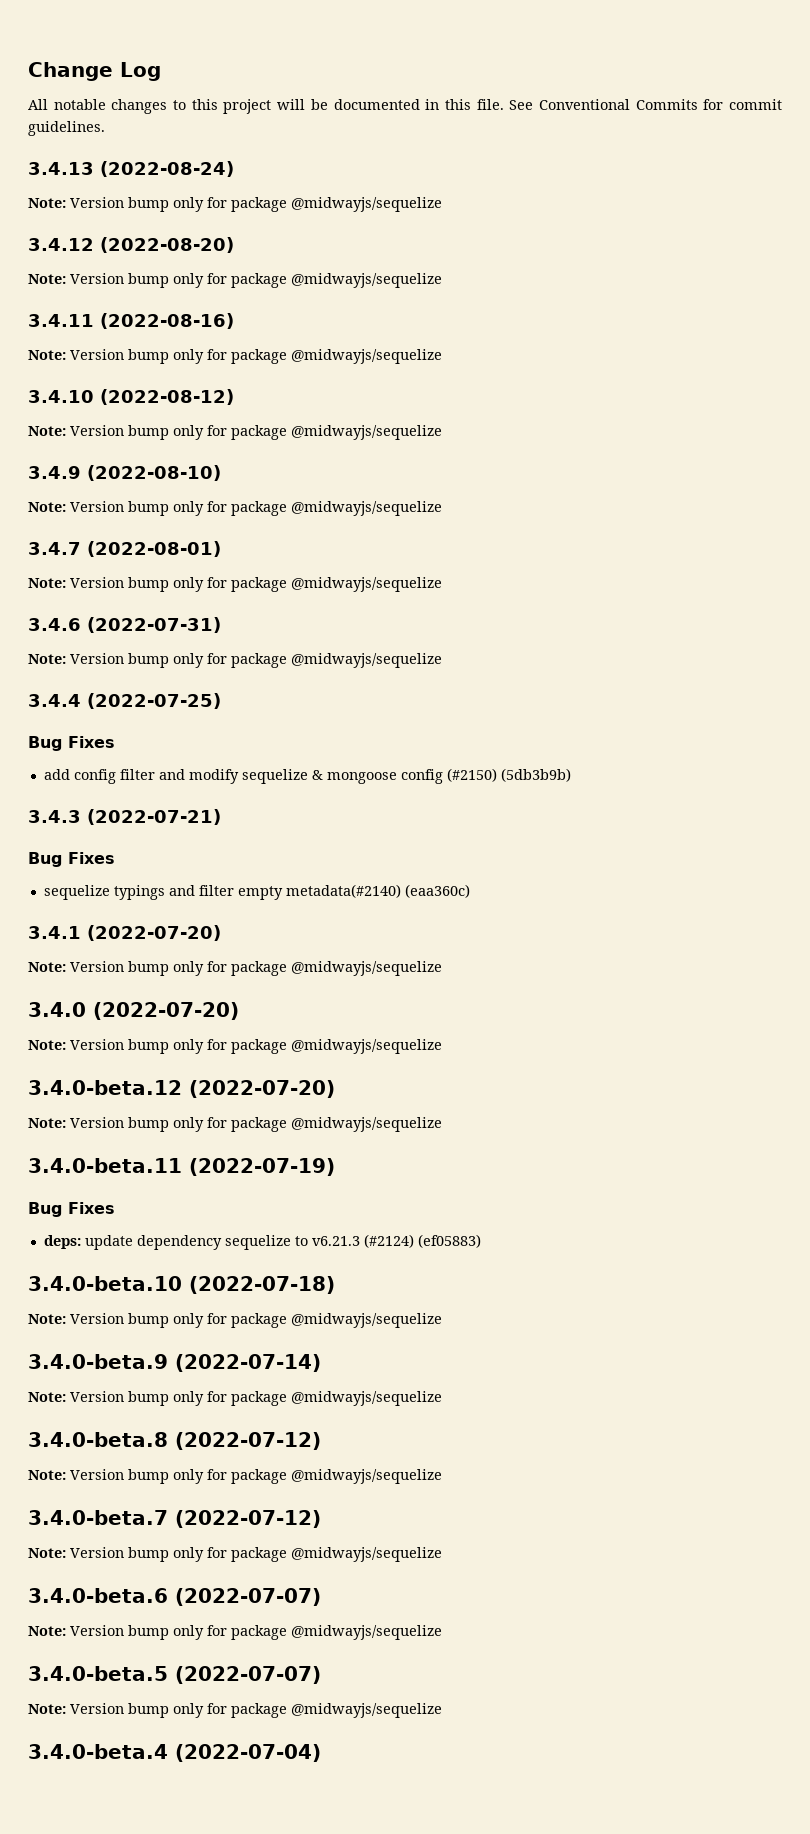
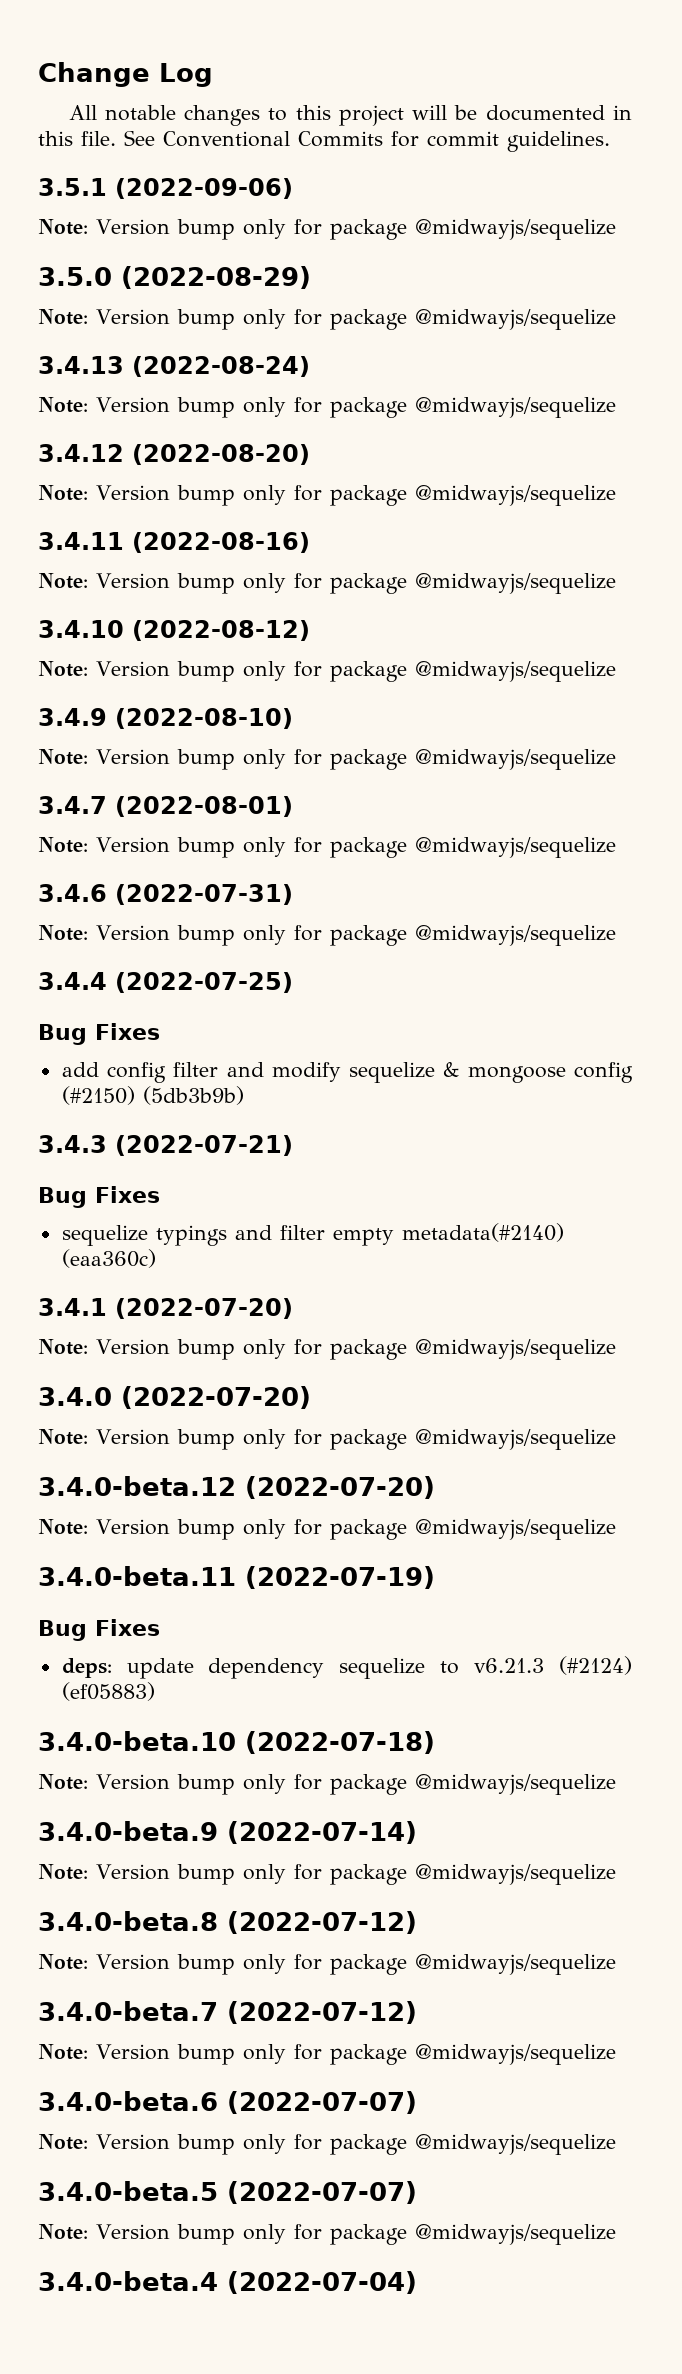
(105, 128) none -> [38,178,293,199] [38,219,616,240] [38,266,311,289] [38,309,616,330] // 3.5.1 (2022-09-06) // Note: Version bump only for package @midwayjs/sequelize // 3.5.0 (2022-08-29) // Note: Version bump only for package @midwayjs/sequelize

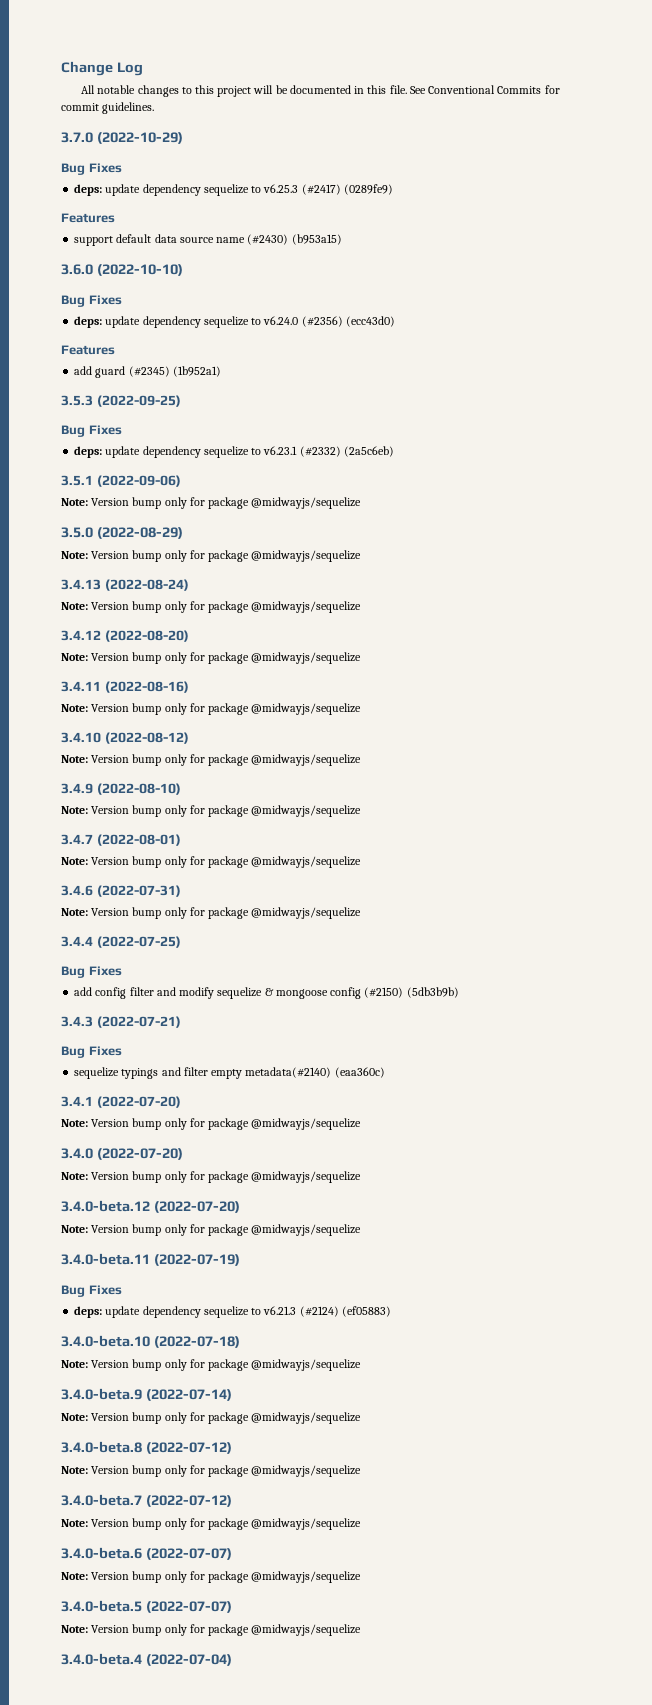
(610, 141) none -> [61,132,183,144] [61,163,122,175] [74,184,393,196] [61,213,115,223] [74,234,342,246] [61,264,183,276] [61,295,122,307] [74,316,395,328] [61,345,115,355] [74,366,221,378] [61,395,181,407] [61,425,122,437] [74,446,394,458] // 3.7.0 (2022-10-29) // Bug Fixes // deps: update dependency sequelize to v6.25.3 (#2417) (0289fe9) // Features // support default data source name (#2430) (b953a15) // 3.6.0 (2022-10-10) // Bug Fixes // deps: update dependency sequelize to v6.24.0 (#2356) (ecc43d0) // Features // add guard (#2345) (1b952a1) // 3.5.3 (2022-09-25) // Bug Fixes // deps: update dependency sequelize to v6.23.1 (#2332) (2a5c6eb)

